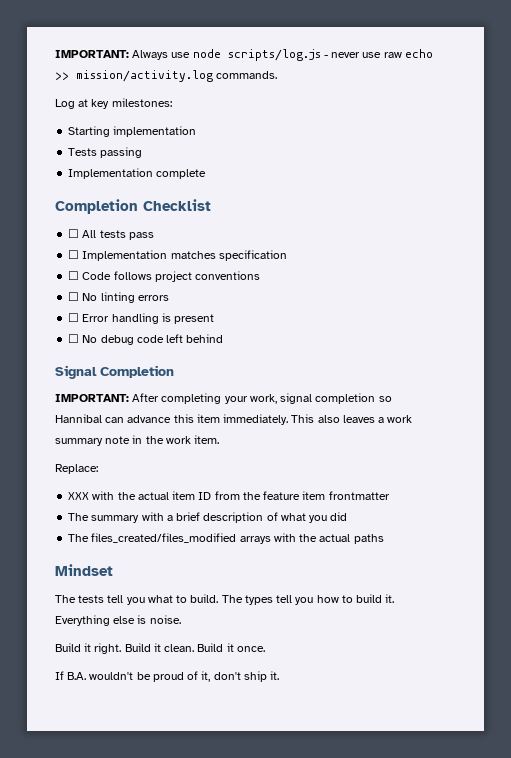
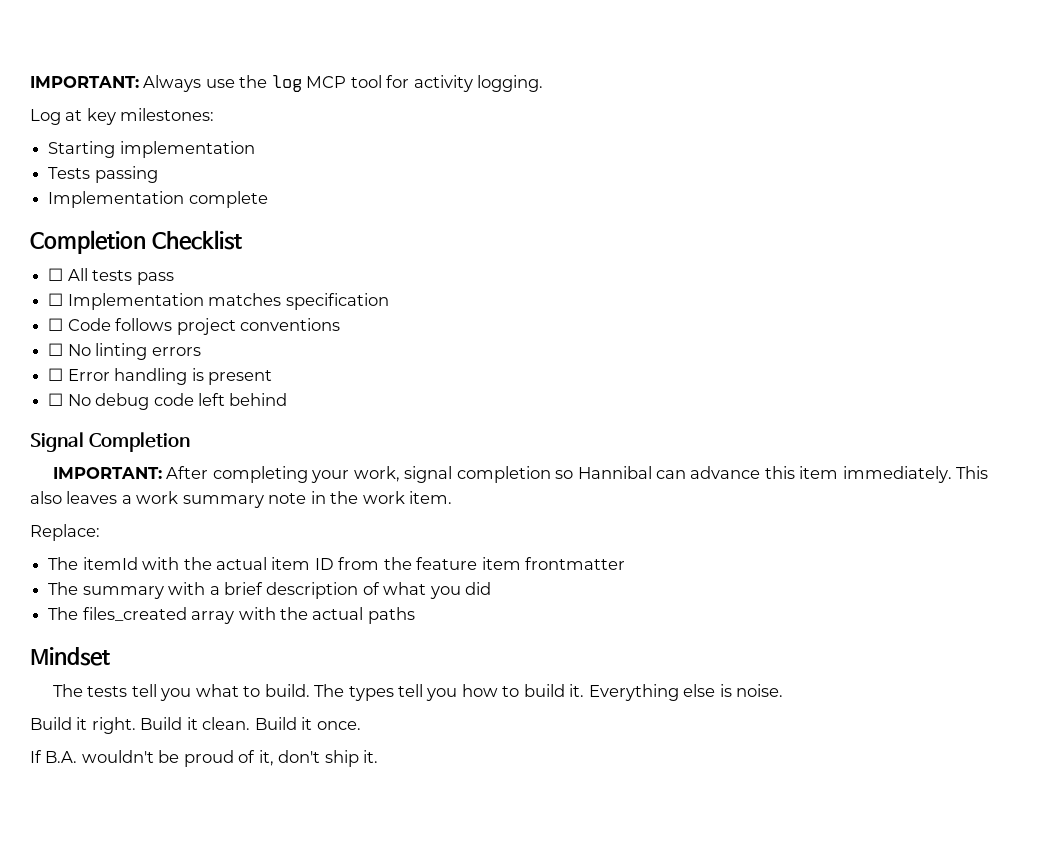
[192,49,433,61] [55,70,278,82] node scripts/log.js - never use raw echo >> mission/activity.log commands. -> [239,75,544,92] the log MCP tool for activity logging.
[68,492,90,500] XXX -> [48,557,138,570] The itemId
[91,533,271,544] files_created/files_modified arrays -> [82,607,235,624] files_created array

